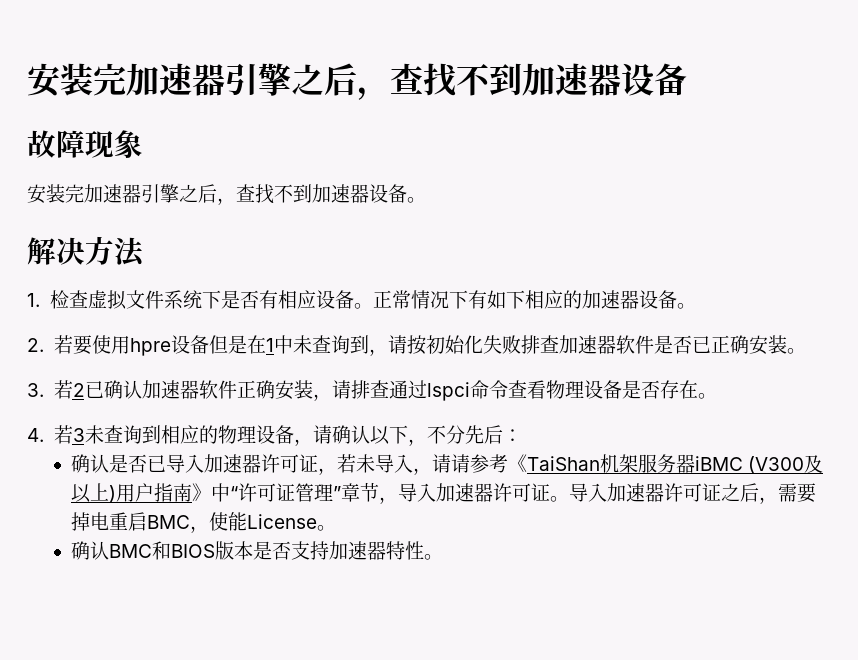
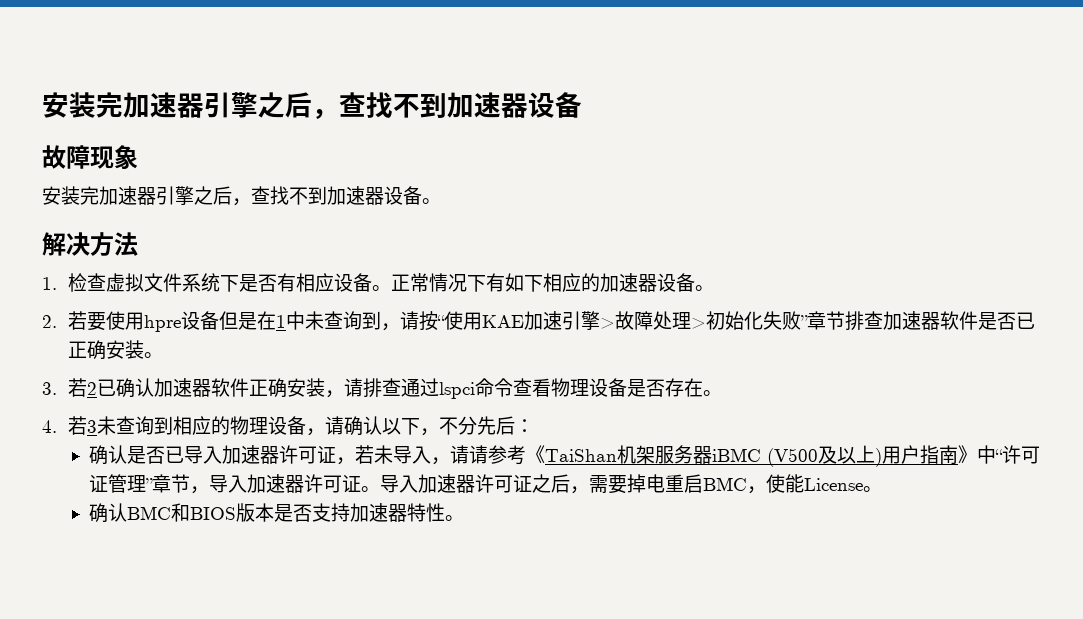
(426, 345) none -> [437,311,707,330] “使用KAE加速引擎>故障处理>
(521, 344) none -> [801,311,846,330] ”章节
[748,456,805,474] (V300 -> [767,448,819,467] (V500

